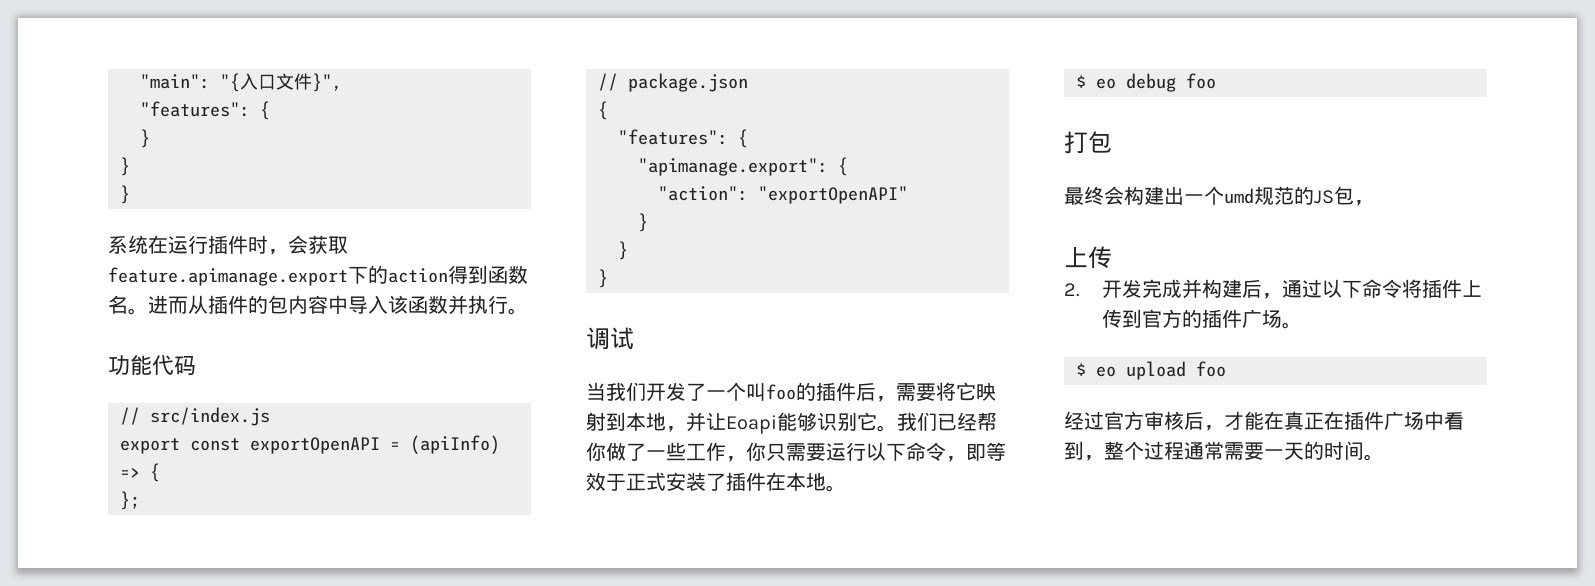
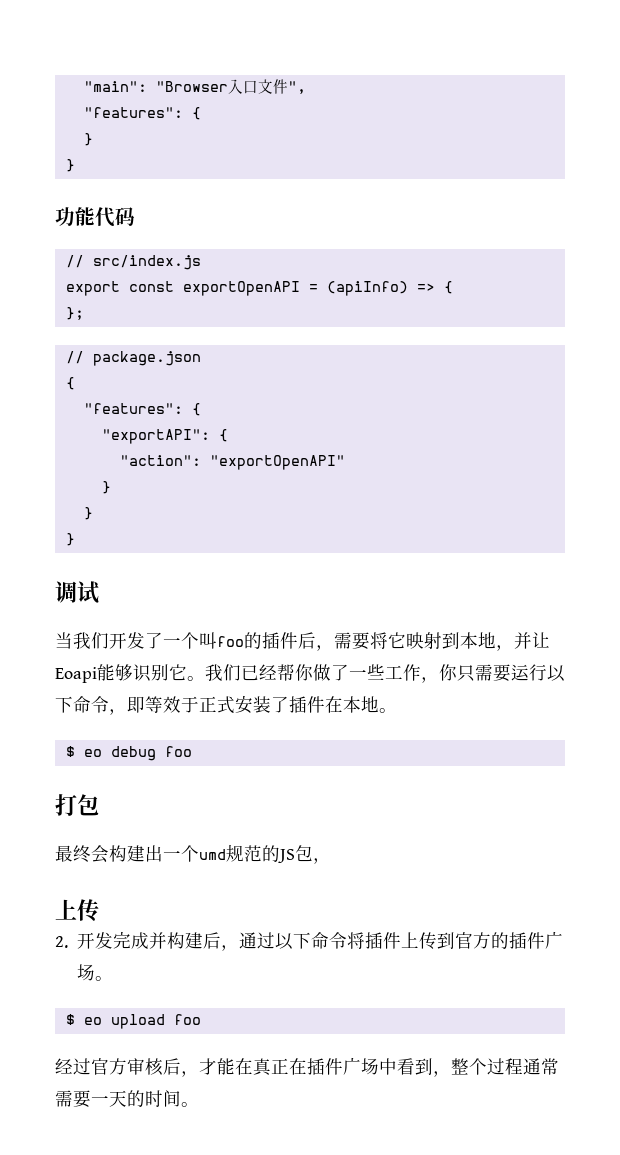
[220,73,240,92] "{ -> [155,81,228,92] "Browser
[312,73,342,92] }", -> [287,81,306,94] ",
[120,185,130,204] [108,235,348,255] [108,265,528,286] [108,295,528,315] // } // 系统在运行插件时，会获取feature.apimanage.export下的action得到函数名。进而从插件的包内容中导入该函数并执行。 -> (75, 165) none
[638,158,828,176] "apimanage.export": -> [101,429,210,444] "exportAPI":

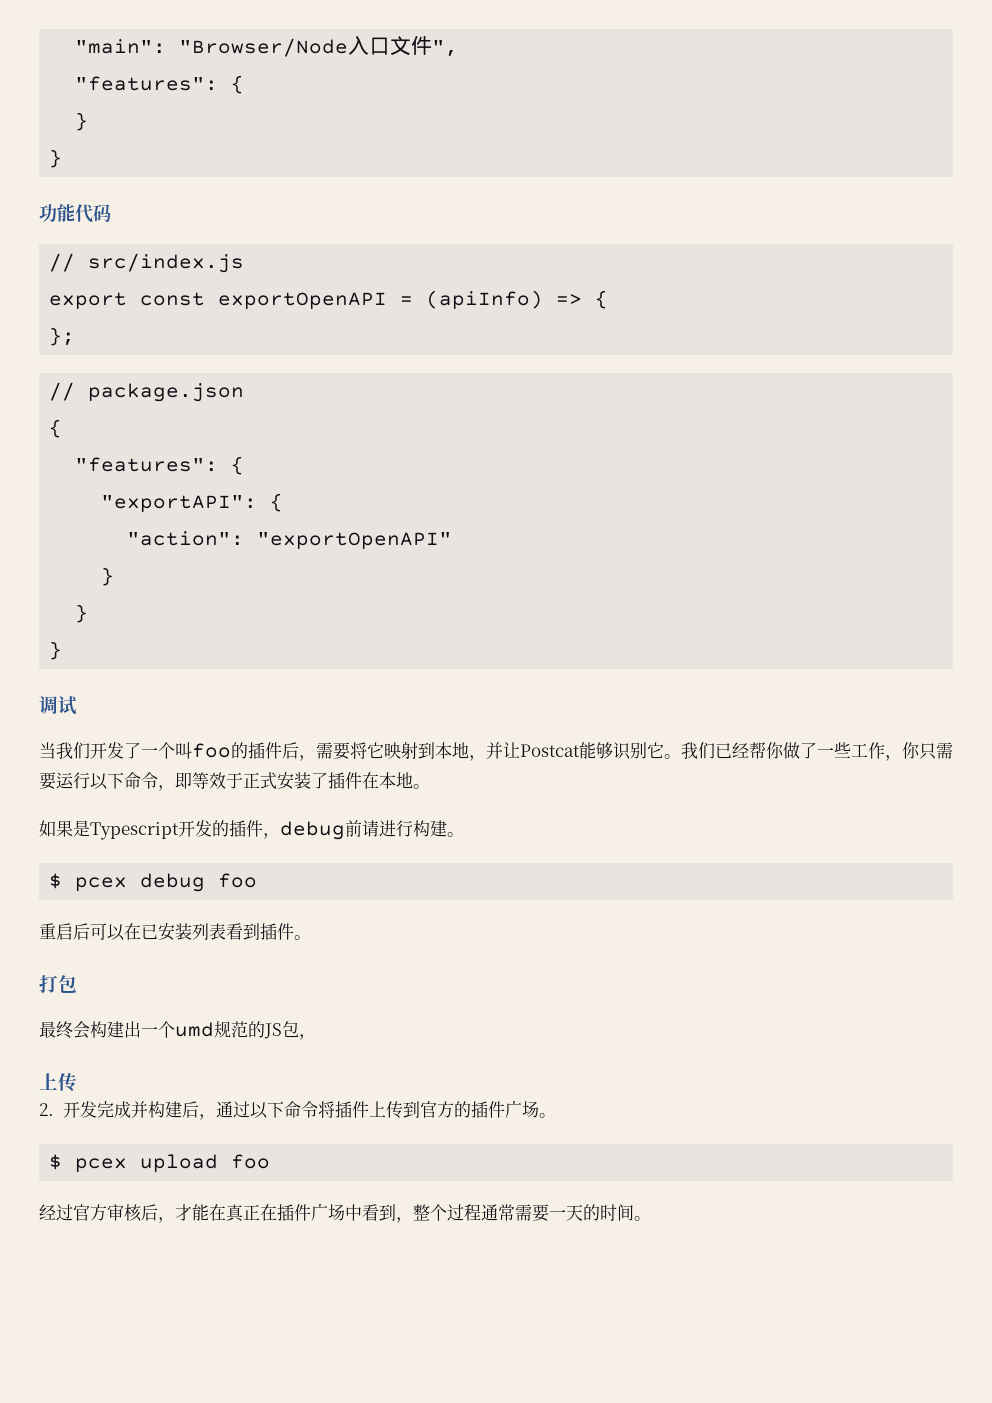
[155,81,228,92] "Browser -> [179,38,349,57] "Browser/Node
[55,667,97,683] Eoapi -> [520,744,580,757] Postcat
[65,746,102,757] // $ eo -> [39,820,464,840] [49,873,128,892] // 如果是Typescript开发的插件，debug前请进行构建。 // $ pcex
(192, 751) none -> [39,923,311,941] // 重启后可以在已安装列表看到插件。
[83,1017,102,1025] eo -> [75,1158,128,1173] pcex

